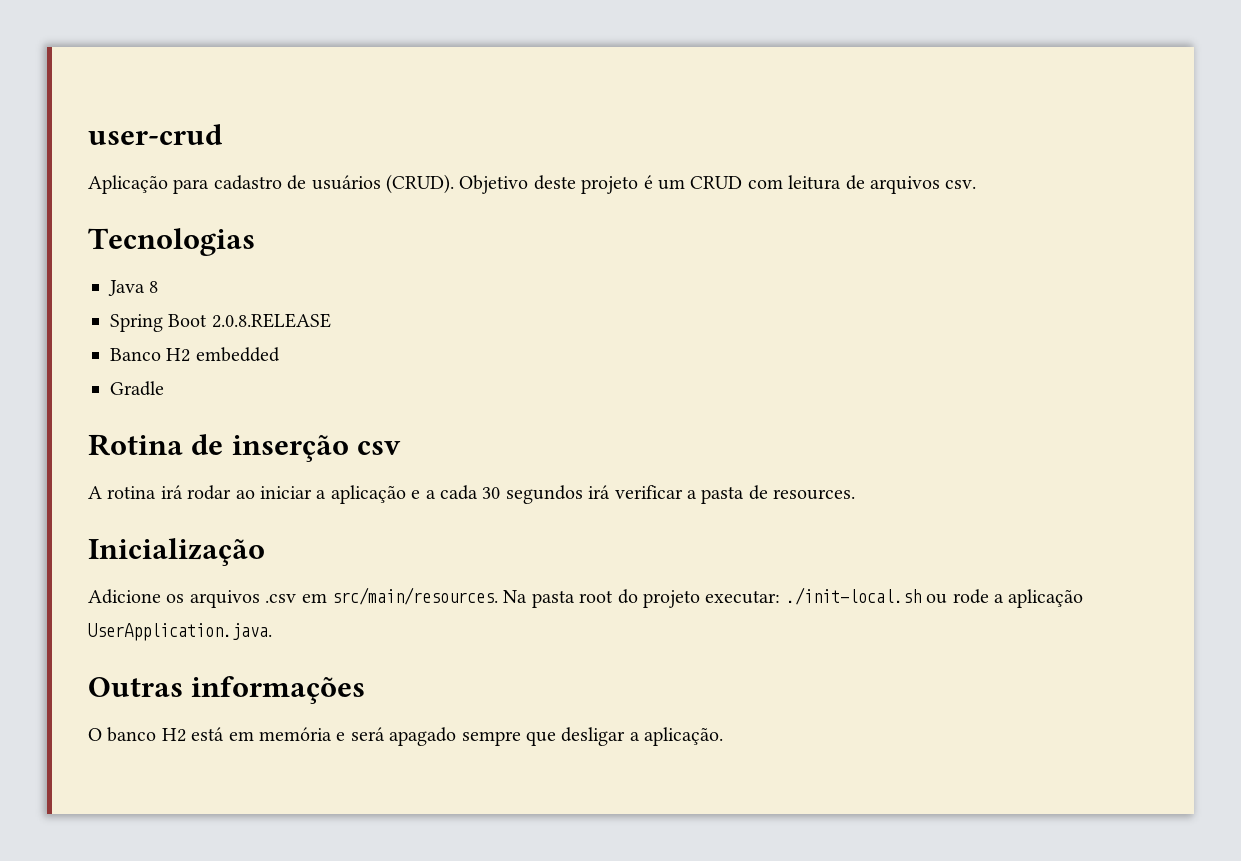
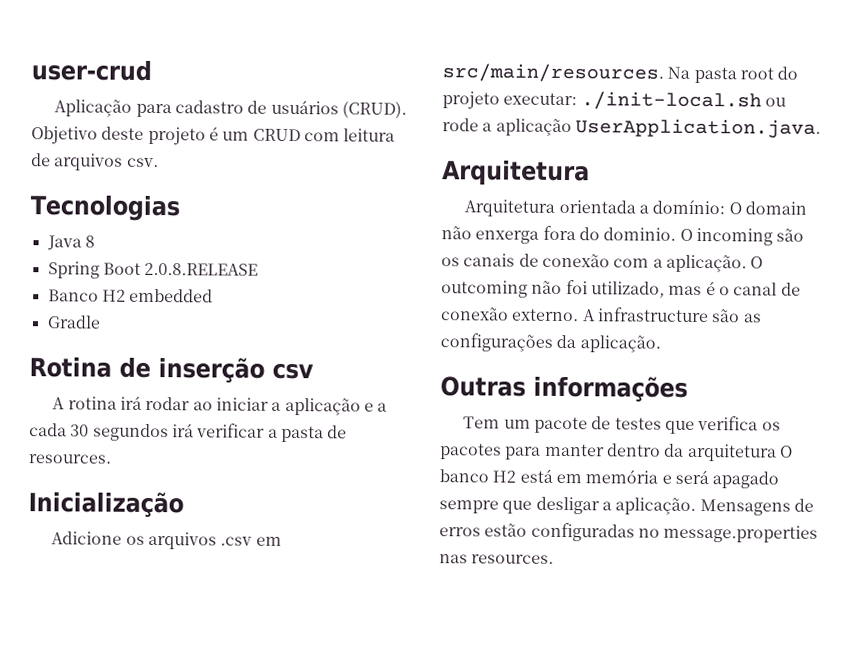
[88,676,366,704] Outras informações // -> [442,160,590,187] [464,199,807,217] [441,225,805,246] [441,253,764,273] [441,280,801,298] [441,307,762,323] [440,333,661,353] [440,375,688,402] [463,415,781,434] [439,443,777,462] Arquitetura // Arquitetura orientada a domínio: O domain não enxerga fora do dominio. O incoming são os canais de conexão com a aplicação. O outcoming não foi utilizado, mas é o canal de conexão externo. A infrastructure são as configurações da aplicação. // Outras informações // Tem um pacote de testes que verifica os pacotes para manter dentro da arquitetura
(724, 736) none -> [699,498,814,516] [439,522,819,543] [439,554,555,564] Mensagens de erros estão configuradas no message.properties nas resources.

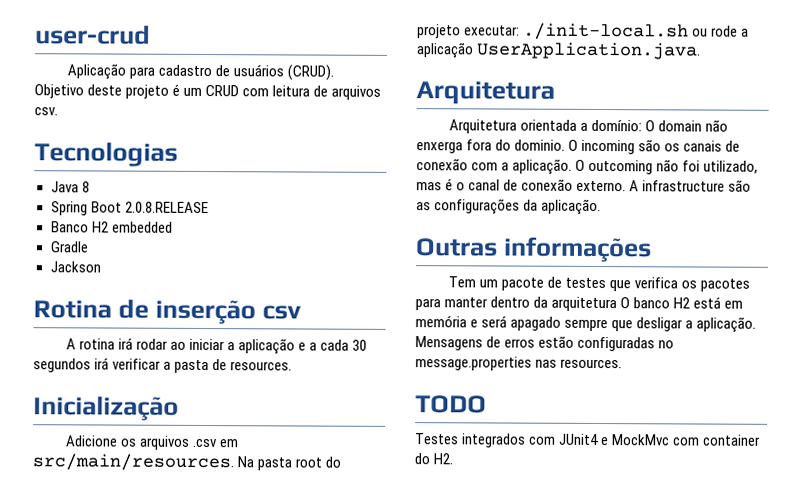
(101, 322) none -> [49,261,101,273] // Jackson
(555, 559) none -> [415,395,487,414] [415,433,762,448] [414,453,454,465] // TODO // Testes integrados com JUnit4 e MockMvc com container do H2.

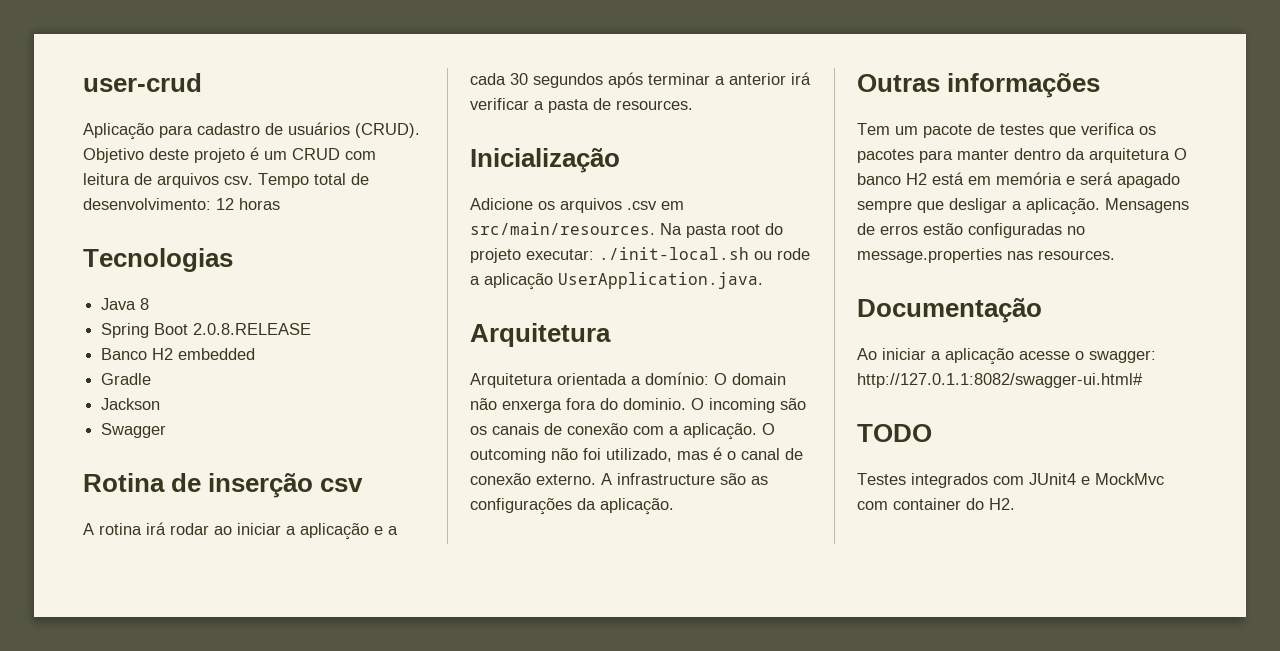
(58, 111) none -> [258,173,369,188] [83,198,280,210] Tempo total de desenvolvimento: 12 horas
(101, 267) none -> [101,423,167,438] // Swagger
(91, 365) none -> [608,72,786,88] após terminar a anterior
(623, 363) none -> [857,298,1042,323] [857,348,1156,365] [857,373,1143,388] // Documentação // Ao iniciar a aplicação acesse o swagger: http://127.0.1.1:8082/swagger-ui.html#

